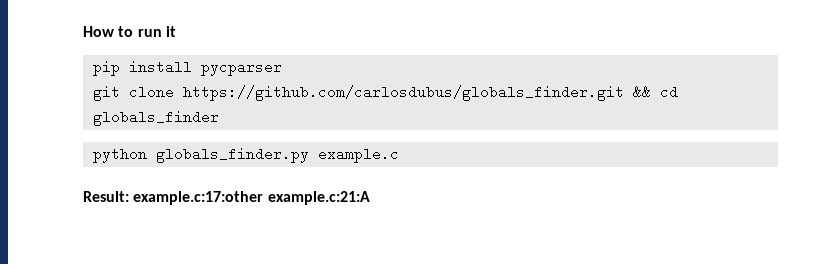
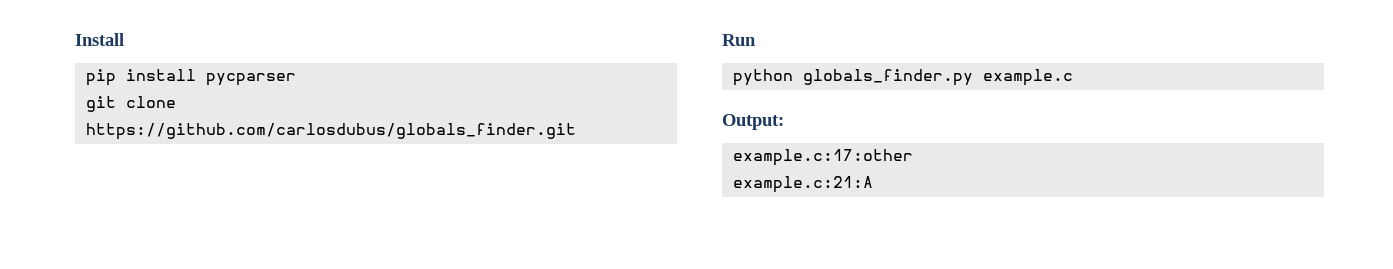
[83,26,176,37] How to run it -> [75,33,124,46] Install
[632,85,678,99] [92,110,219,126] && cd globals_finder -> [722,34,756,46] // Run
[83,191,129,202] Result: -> [722,114,784,130] Output: //
(264, 198) none -> (914, 157) //

